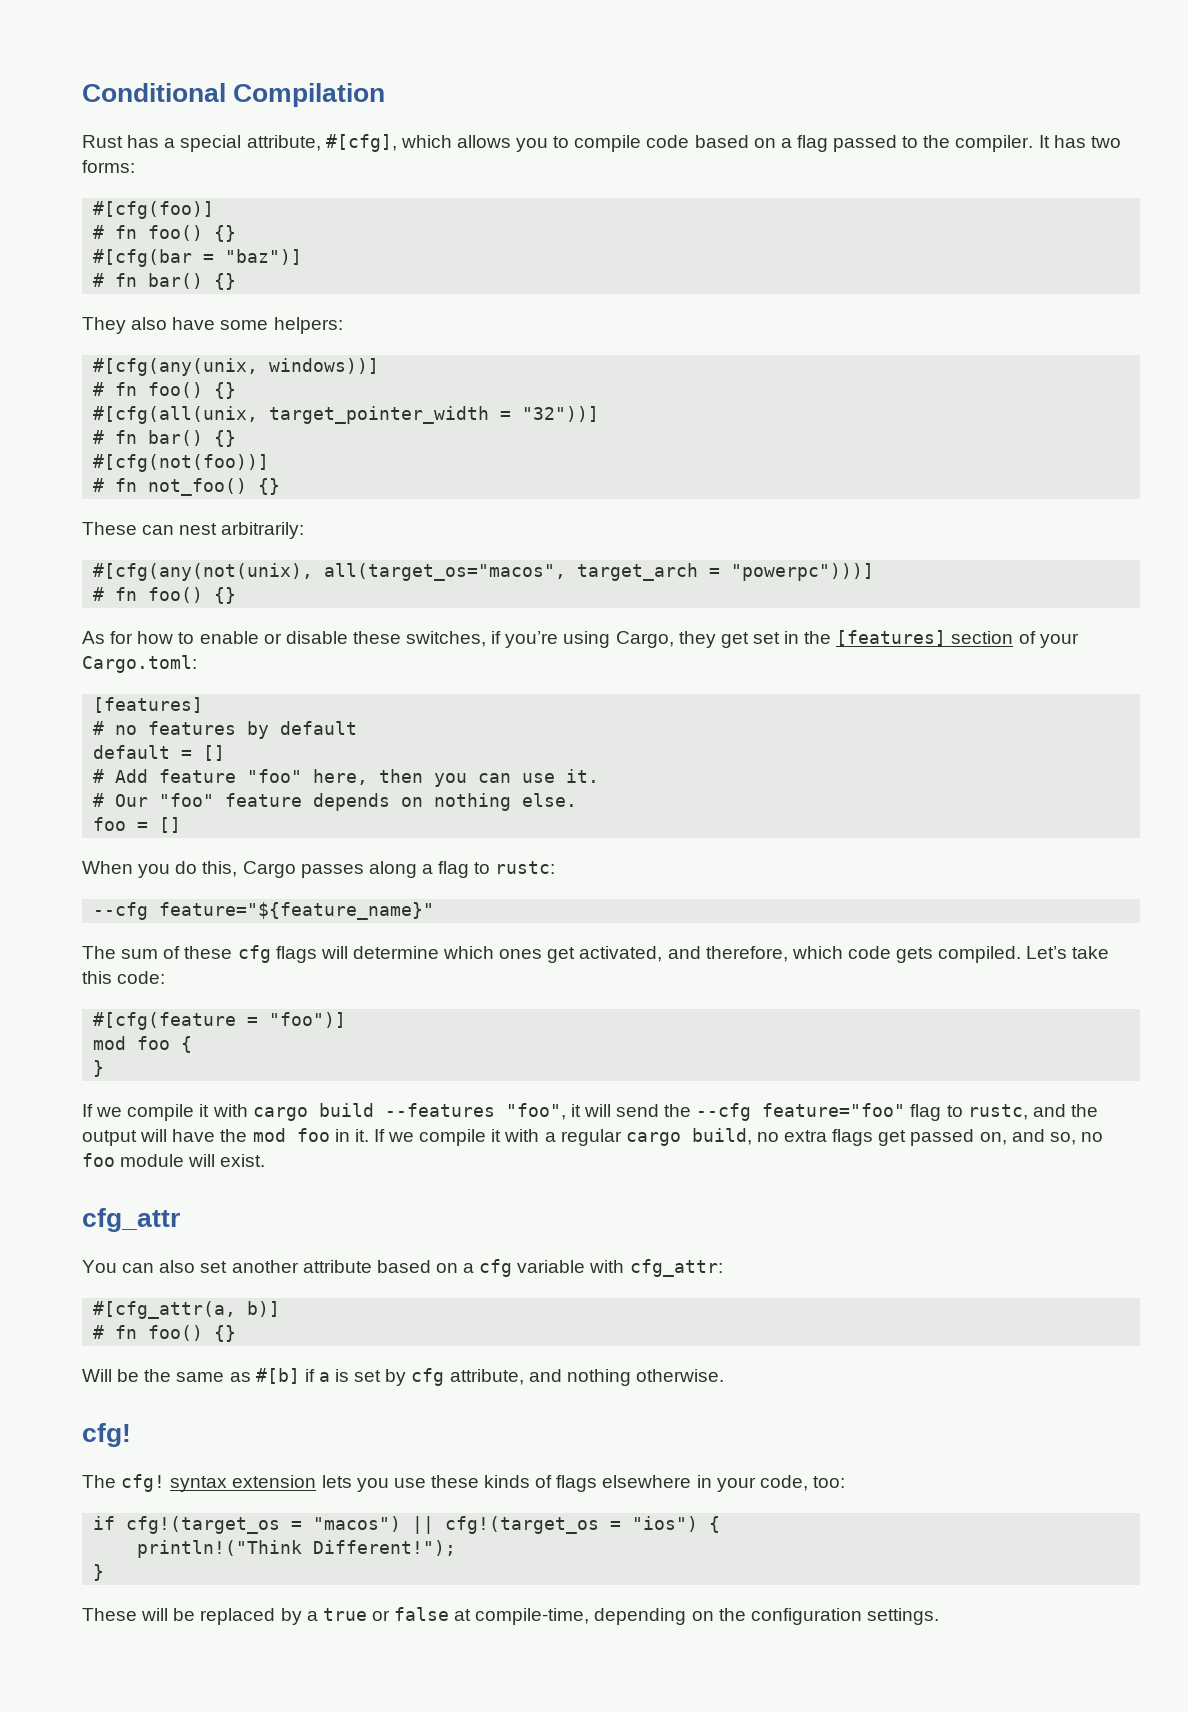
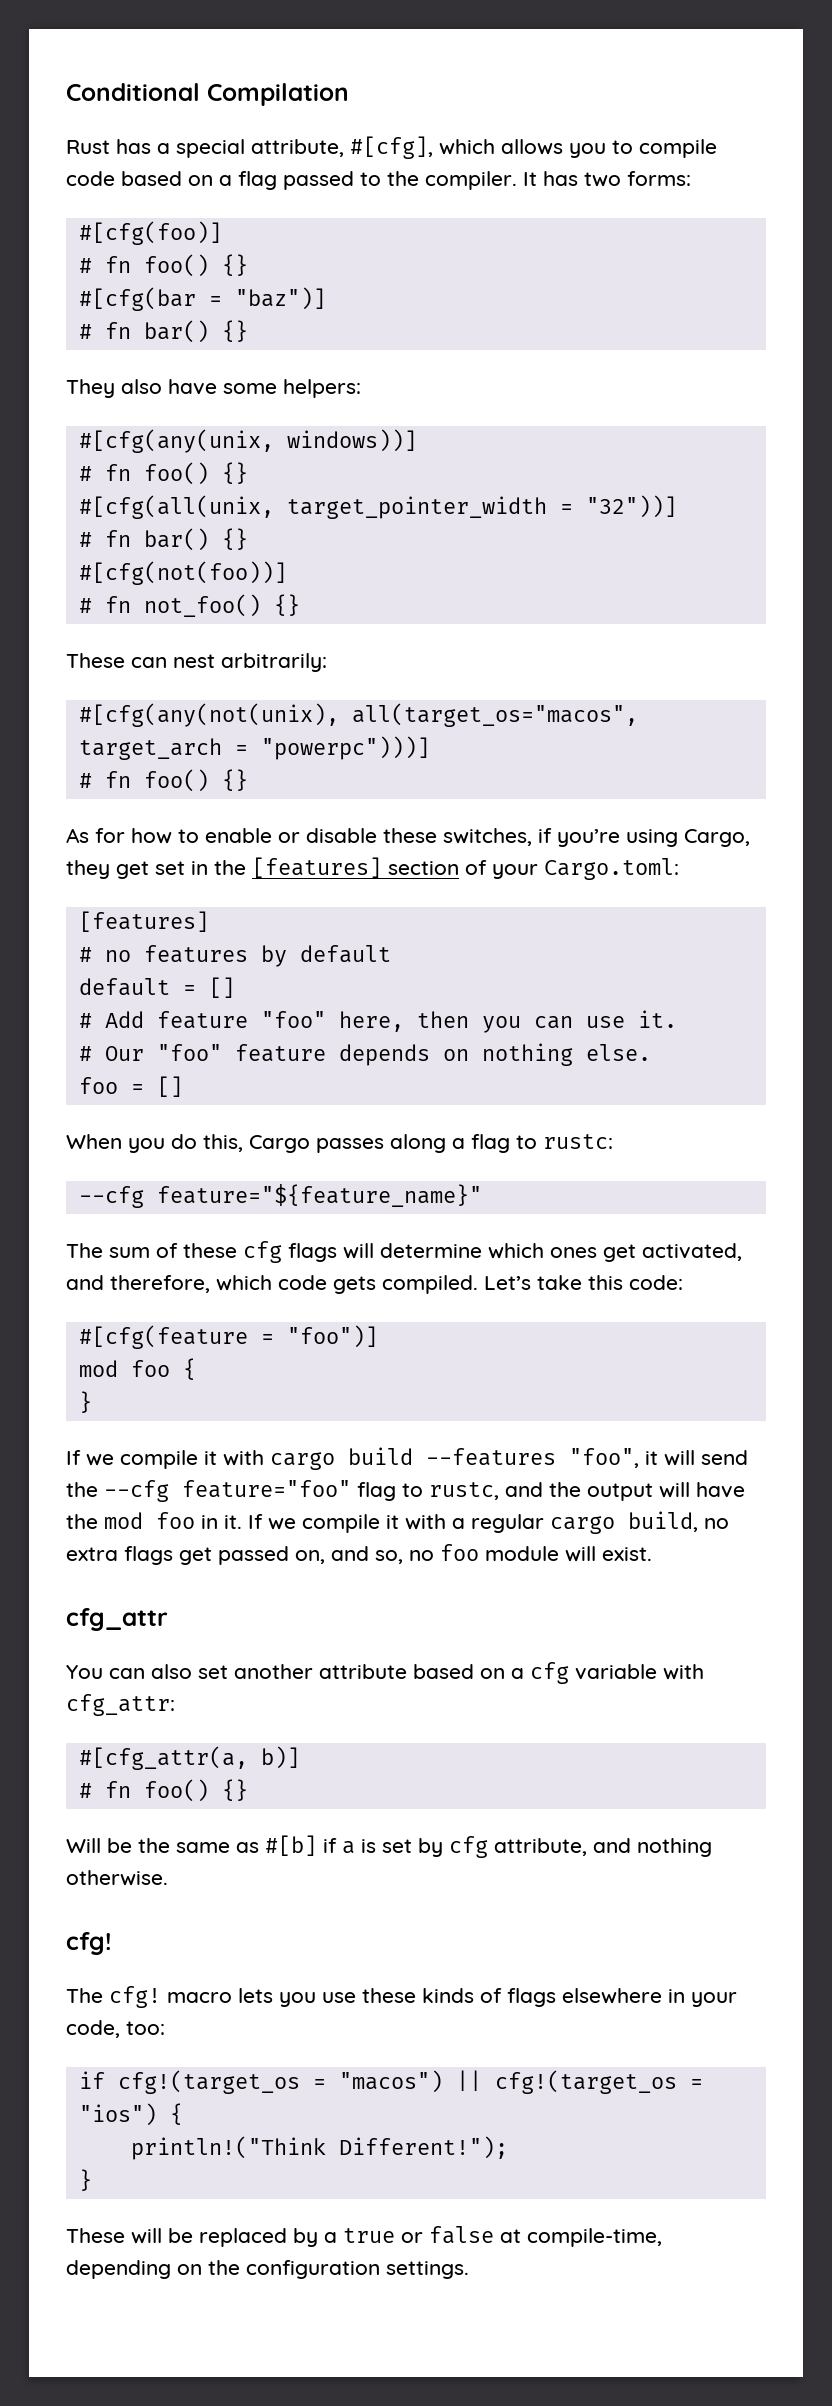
[170,1475,317,1492] syntax extension -> [167,1992,232,2003] macro

